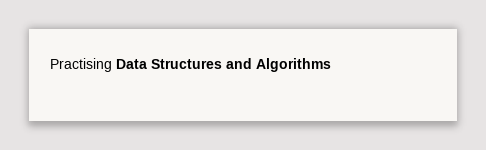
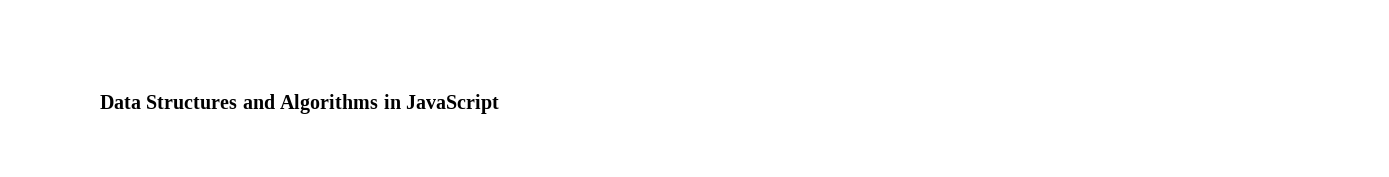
[50,58,112,72] Practising -> (100, 102) none
(331, 65) none -> [383,94,499,114] in JavaScript

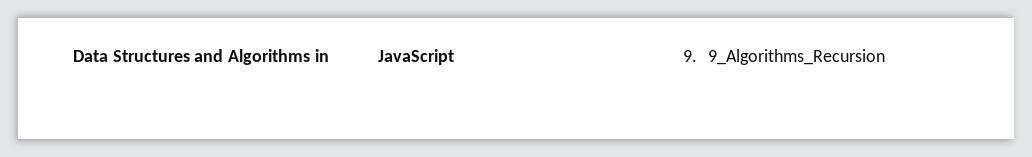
(499, 104) none -> [683,49,886,65] // 9. 9_Algorithms_Recursion

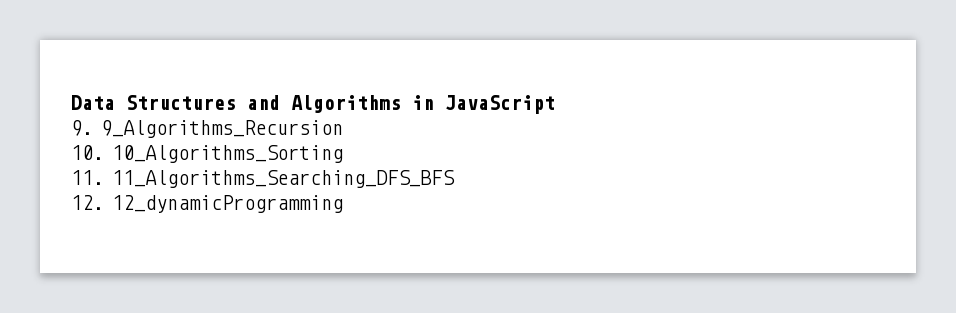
(886, 57) none -> [71,145,344,163] [71,170,456,188] [71,195,344,213] // 10. 10_Algorithms_Sorting // 11. 11_Algorithms_Searching_DFS_BFS // 12. 12_dynamicProgramming

